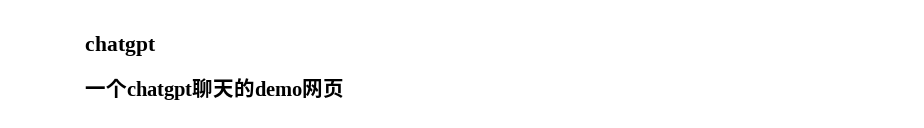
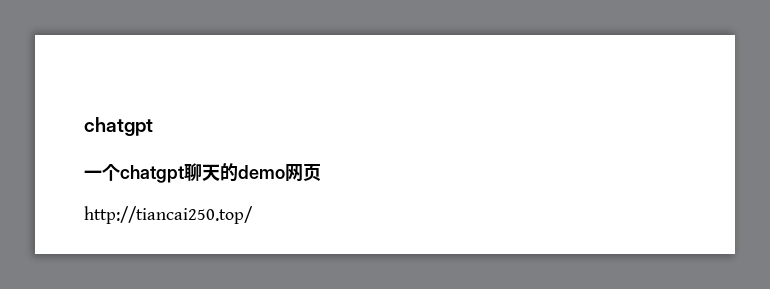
(344, 88) none -> [84,206,253,224] // http://tiancai250.top/

